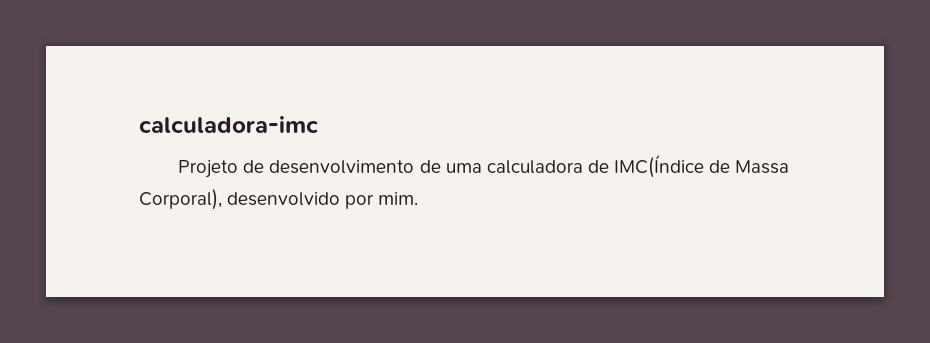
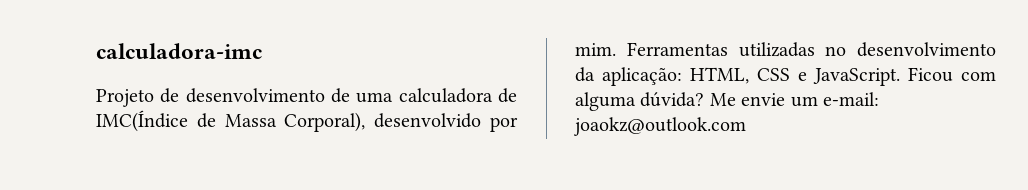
(419, 198) none -> [626,42,996,57] [575,67,996,86] [575,92,879,111] [574,117,746,136] Ferramentas utilizadas no desenvolvimento da aplicação: HTML, CSS e JavaScript. Ficou com alguma dúvida? Me envie um e-mail: joaokz@outlook.com

